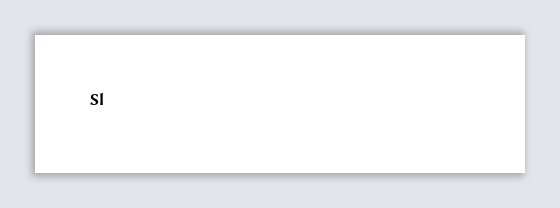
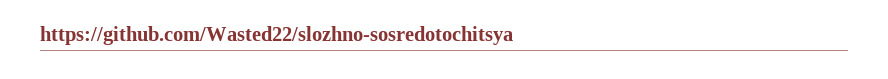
[90,93,104,105] Sl -> [40,26,513,45] https://github.com/Wasted22/slozhno-sosredotochitsya

